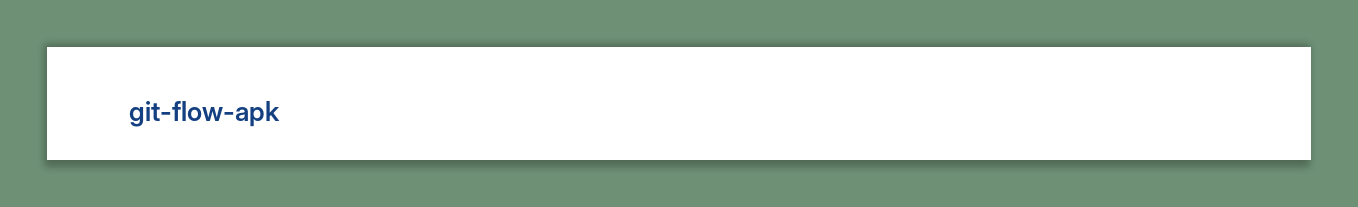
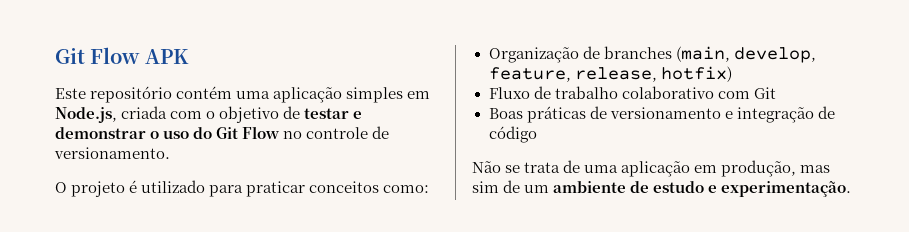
[129,101,280,127] git-flow-apk -> [55,47,189,64] [55,86,431,103] [55,106,363,123] [55,126,390,139] [54,147,170,159] [55,180,430,197] [488,46,816,63] [488,66,732,82] [488,86,776,99] [488,106,835,123] [488,126,537,143] [472,160,831,177] [472,180,852,197] Git Flow APK // Este repositório contém uma aplicação simples em Node.js, criada com o objetivo de testar e demonstrar o uso do Git Flow no controle de versionamento. // O projeto é utilizado para praticar conceitos como: // Organização de branches (main, develop, feature, release, hotfix) // Fluxo de trabalho colaborativo com Git // Boas práticas de versionamento e integração de código // Não se trata de uma aplicação em produção, mas sim de um ambiente de estudo e experimentação.

